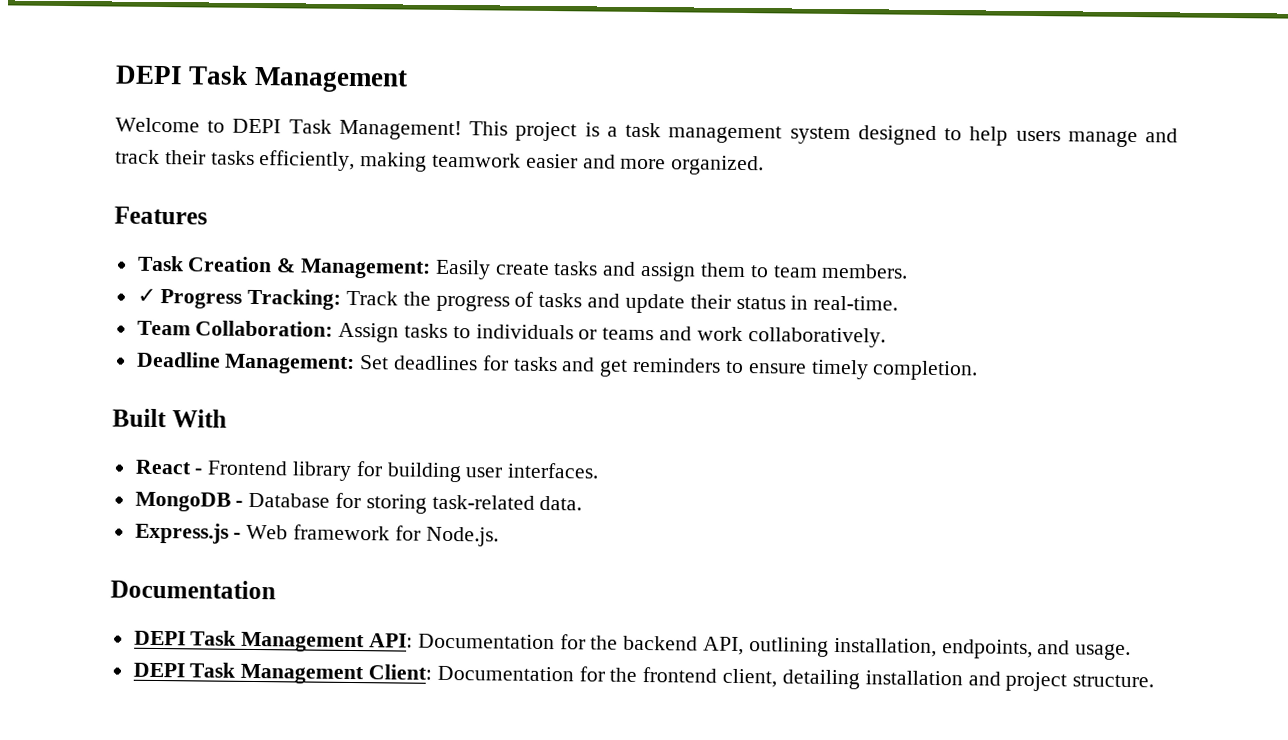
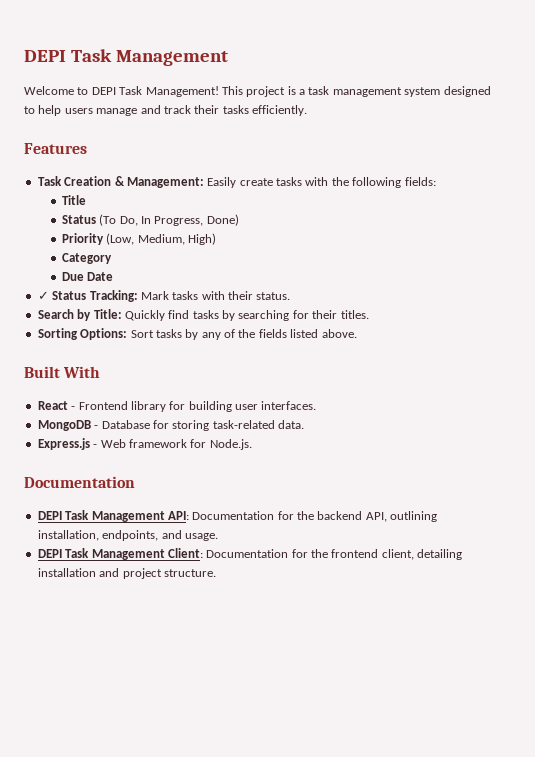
[259,150,765,176] efficiently, making teamwork easier and more organized. -> [252,105,307,116] efficiently.
[602,261,909,282] [136,288,899,314] [136,320,886,348] [136,351,979,381] and assign them to team members. // ✓ Progress Tracking: Track the progress of tasks and update their status in real-time. // Team Collaboration: Assign tasks to individuals or teams and work collaboratively. // Deadline Management: Set deadlines for tasks and get reminders to ensure timely completion. -> [305,177,436,188] [61,195,86,205] [61,214,239,226] [61,233,216,245] [61,253,112,264] [61,272,114,281] [37,290,291,302] [37,309,369,321] [37,328,357,340] with the following fields: // Title // Status (To Do, In Progress, Done) // Priority (Low, Medium, High) // Category // Due Date // ✓ Status Tracking: Mark tasks with their status. // Search by Title: Quickly find tasks by searching for their titles. // Sorting Options: Sort tasks by any of the fields listed above.

